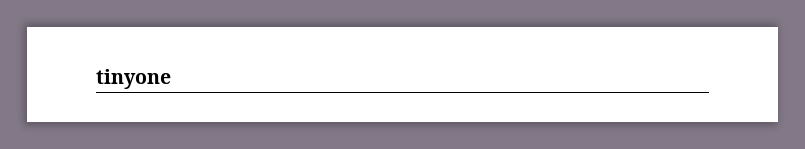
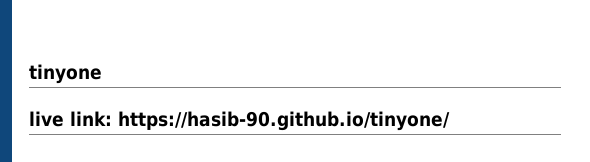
(171, 79) none -> [29,111,450,131] // live link: https://hasib-90.github.io/tinyone/

